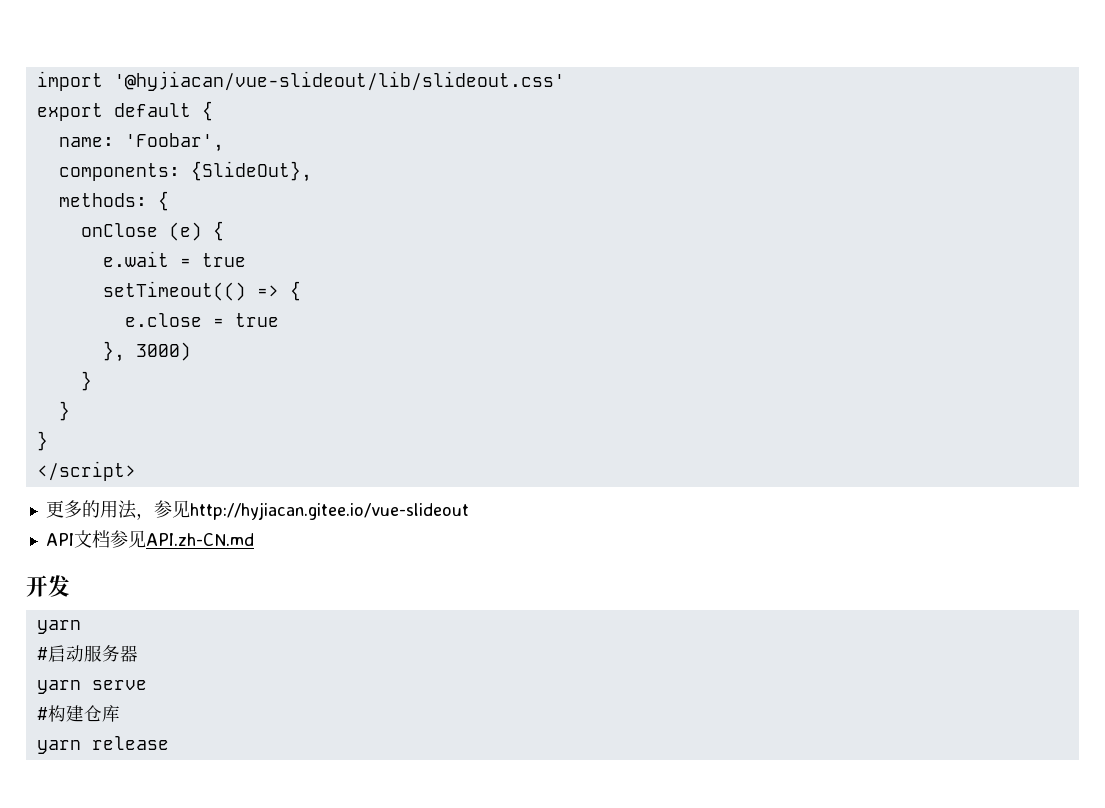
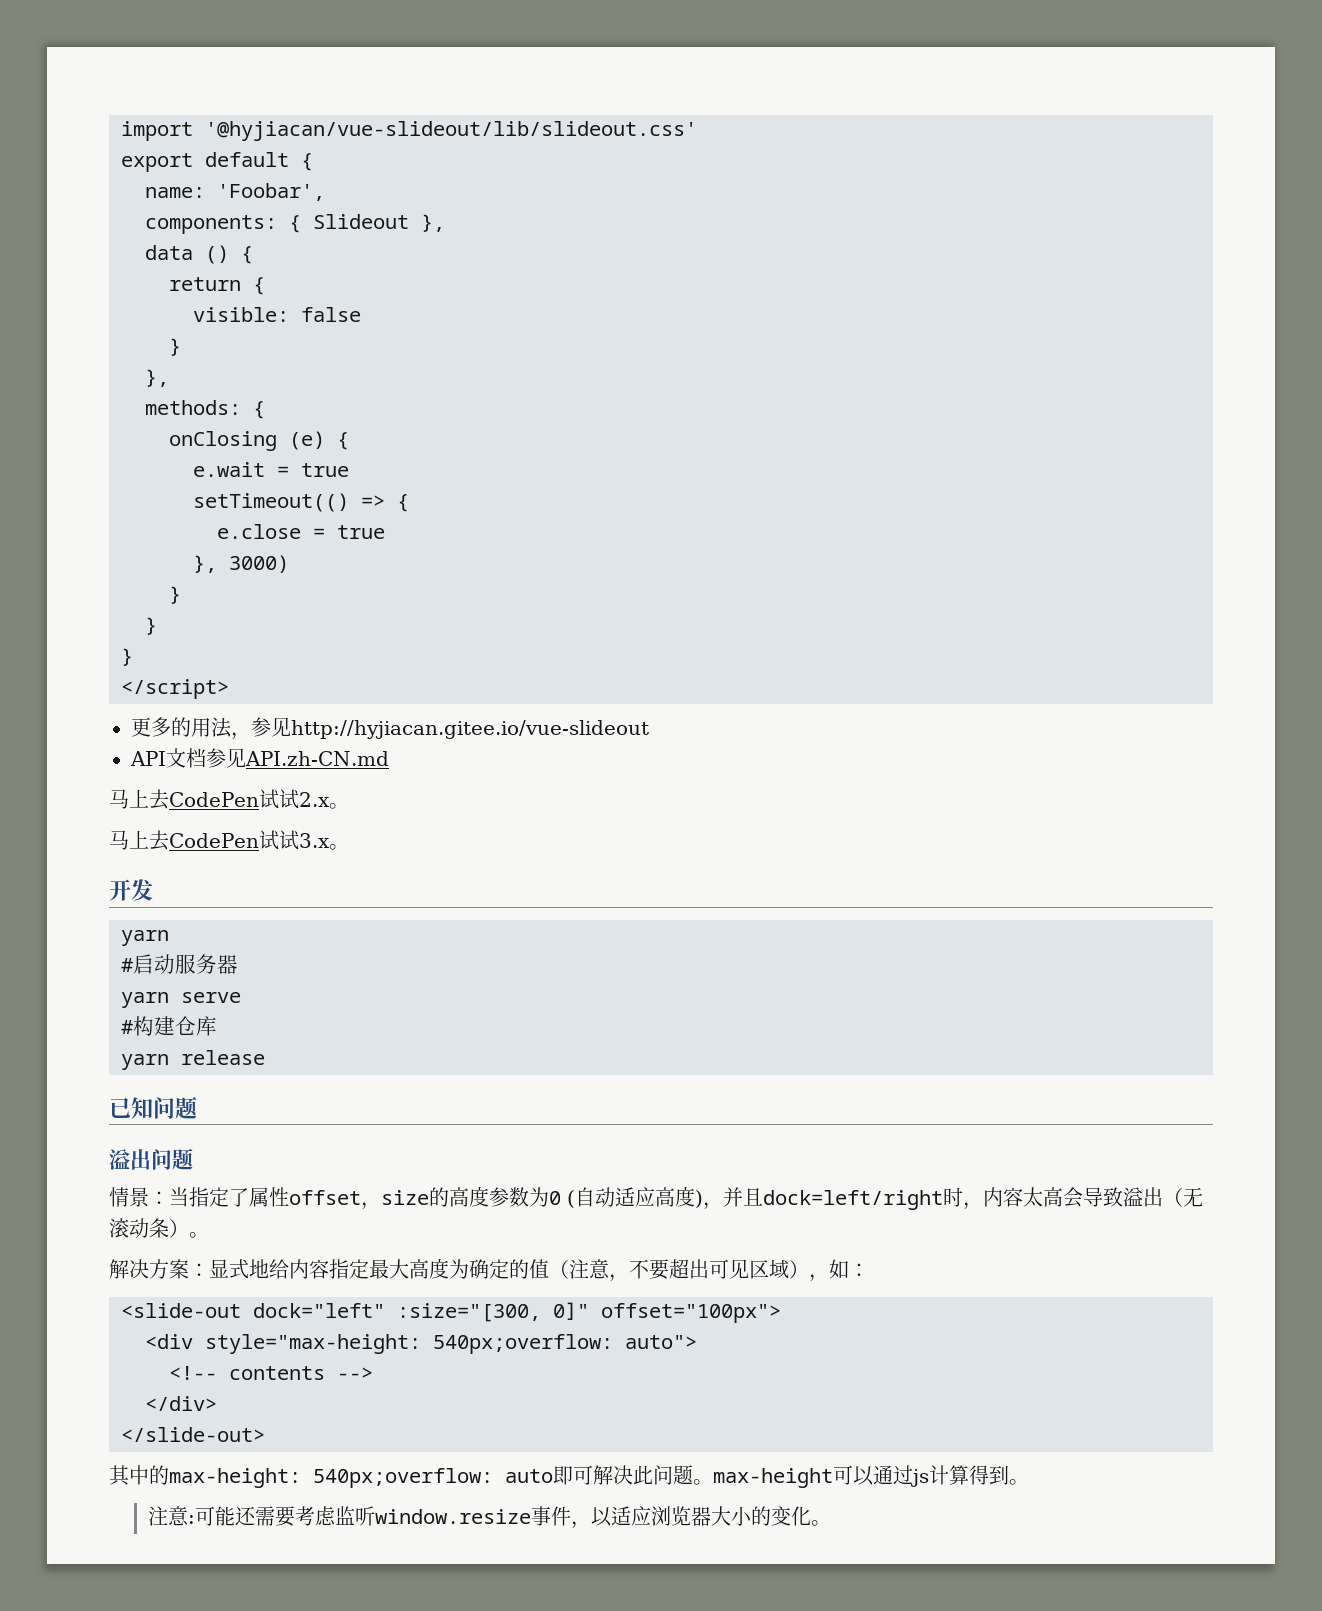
[190,161,312,182] {SlideOut}, -> [289,214,445,233] [145,245,253,264] [169,277,265,295] [193,307,361,322] [169,338,181,356] [145,369,169,387] { Slideout }, // data () { // return { // visible: false // } // },
[80,223,158,237] onClose -> [169,431,277,451] onClosing
(254, 539) none -> [109,789,349,810] [109,830,349,851] // 马上去CodePen试试2.x。 // 马上去CodePen试试3.x。
(169, 743) none -> [109,1096,197,1119] [109,1148,193,1170] [109,1186,1203,1210] [109,1218,209,1238] [109,1258,869,1282] [121,1302,781,1323] [145,1334,697,1354] [169,1366,373,1380] [145,1396,217,1411] [121,1427,265,1442] [109,1465,1029,1488] [147,1506,831,1529] // 已知问题 // 溢出问题 // 情景：当指定了属性offset，size的高度参数为0 (自动适应高度)，并且dock=left/right时，内容太高会导致溢出（无滚动条）。 // 解决方案：显式地给内容指定最大高度为确定的值（注意，不要超出可见区域），如： // <slide-out dock="left" :size="[300, 0]" offset="100px"> // <div style="max-height: 540px;overflow: auto"> // <!-- contents --> // </div> // </slide-out> // 其中的max-height: 540px;overflow: auto即可解决此问题。max-height可以通过js计算得到。 // 注意:可能还需要考虑监听window.resize事件，以适应浏览器大小的变化。

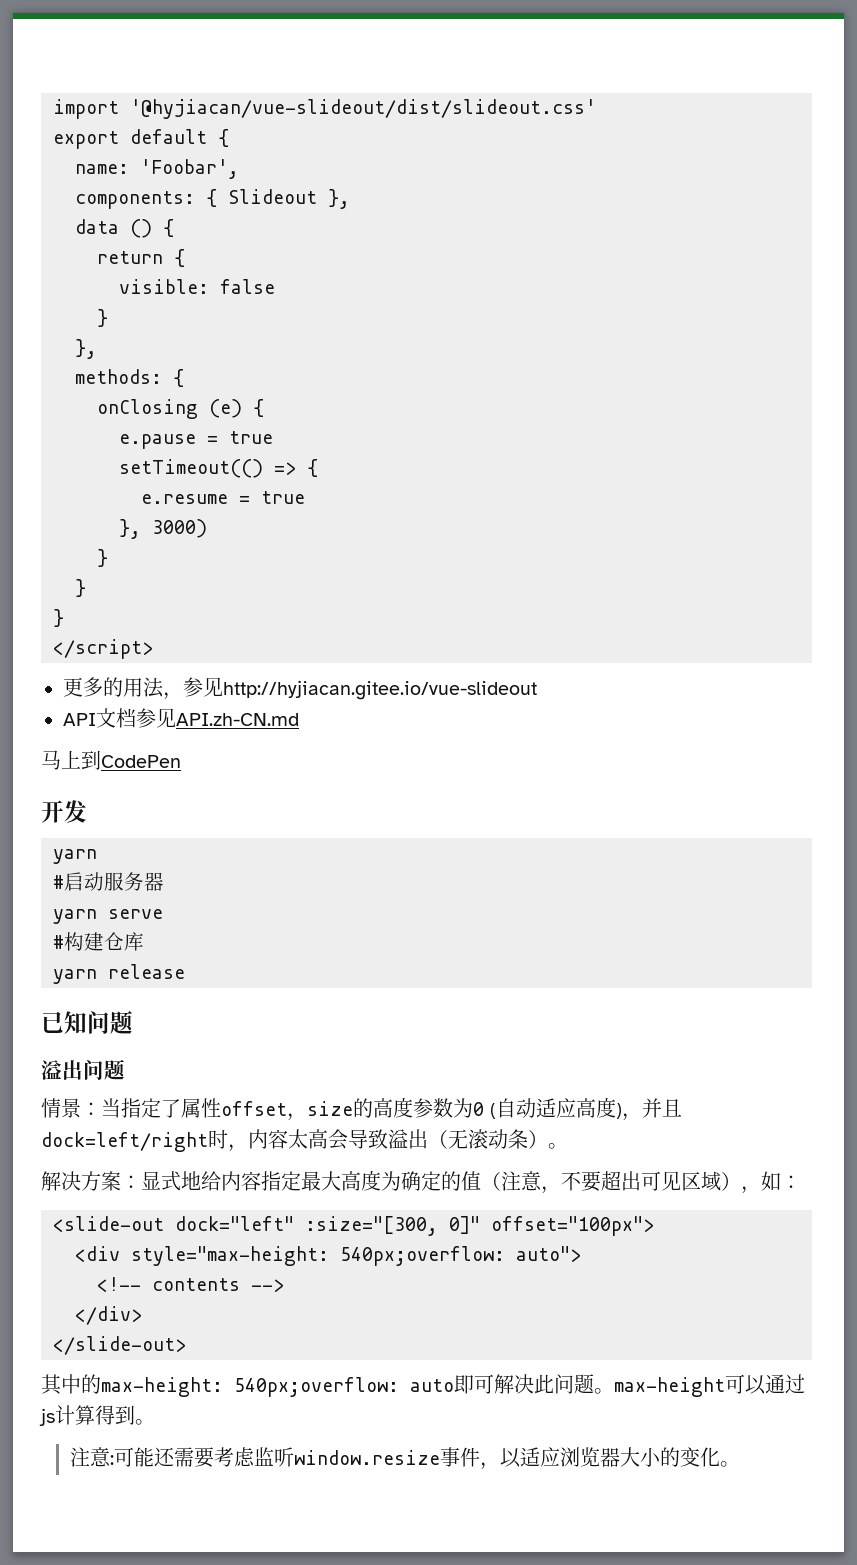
[205,121,697,141] '@hyjiacan/vue-slideout/lib/slideout.css' -> [130,99,596,119] '@hyjiacan/vue-slideout/dist/slideout.css'
[193,462,265,477] e.wait -> [119,434,196,449] e.pause
[217,524,301,539] e.close -> [141,494,228,504] e.resume
[149,789,349,810] [109,830,349,851] 去CodePen试试2.x。 // 马上去CodePen试试3.x。 -> [81,750,181,770] 到CodePen

